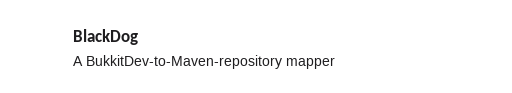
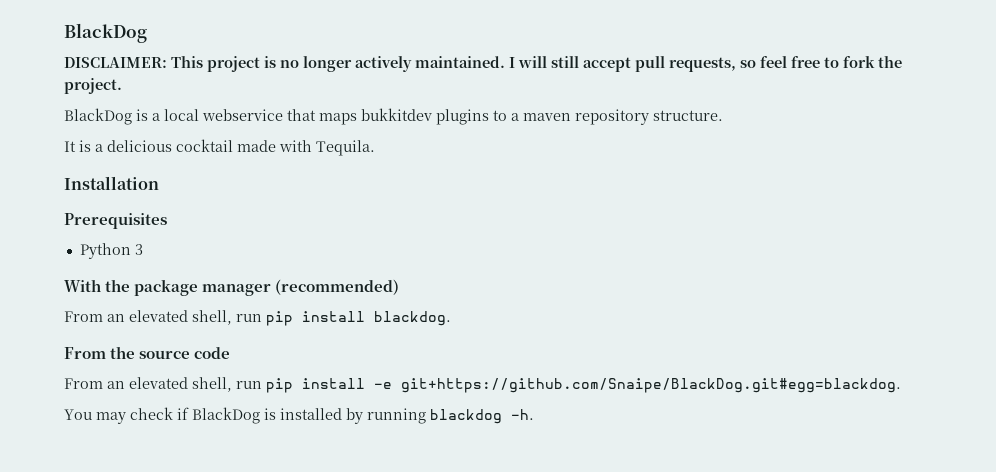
[73,55,335,69] A BukkitDev-to-Maven-repository mapper -> [64,56,902,72] [64,78,122,94] [64,108,723,125] [64,139,375,156] [64,176,159,190] [64,213,167,229] [79,243,143,259] [64,279,400,296] [64,310,451,326] [64,346,231,359] [64,377,901,393] [64,407,534,424] DISCLAIMER: This project is no longer actively maintained. I will still accept pull requests, so feel free to fork the project. // BlackDog is a local webservice that maps bukkitdev plugins to a maven repository structure. // It is a delicious cocktail made with Tequila. // Installation // Prerequisites // Python 3 // With the package manager (recommended) // From an elevated shell, run pip install blackdog. // From the source code // From an elevated shell, run pip install -e git+https://github.com/Snaipe/BlackDog.git#egg=blackdog. // You may check if BlackDog is installed by running blackdog -h.

